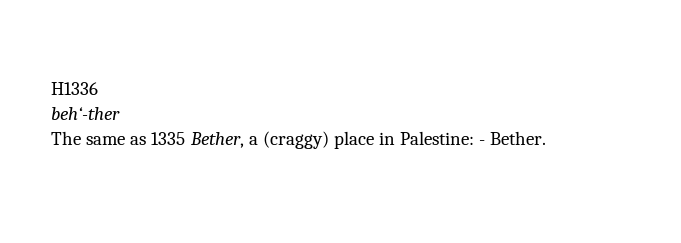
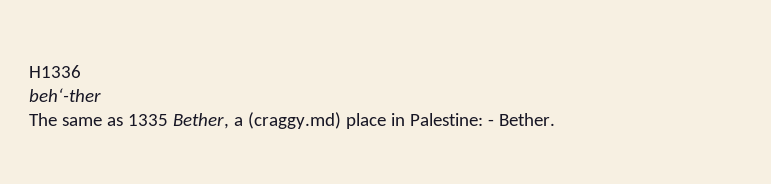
[262,131,329,149] (craggy) -> [247,112,341,129] (craggy.md)

